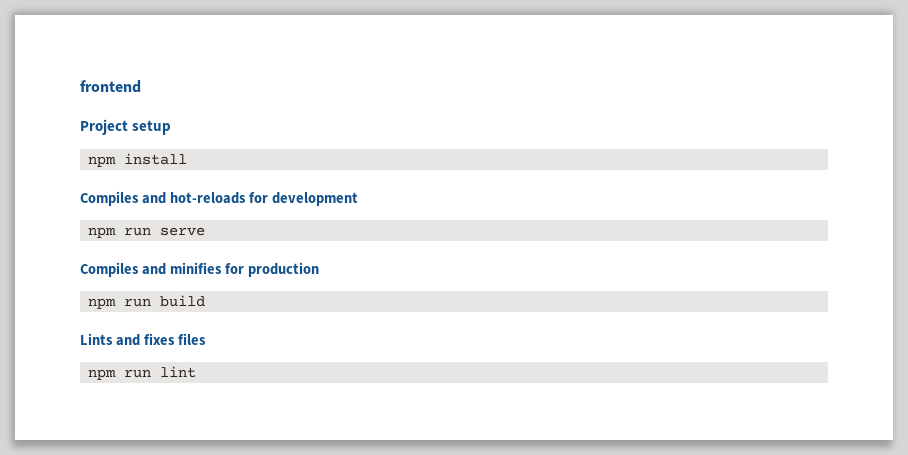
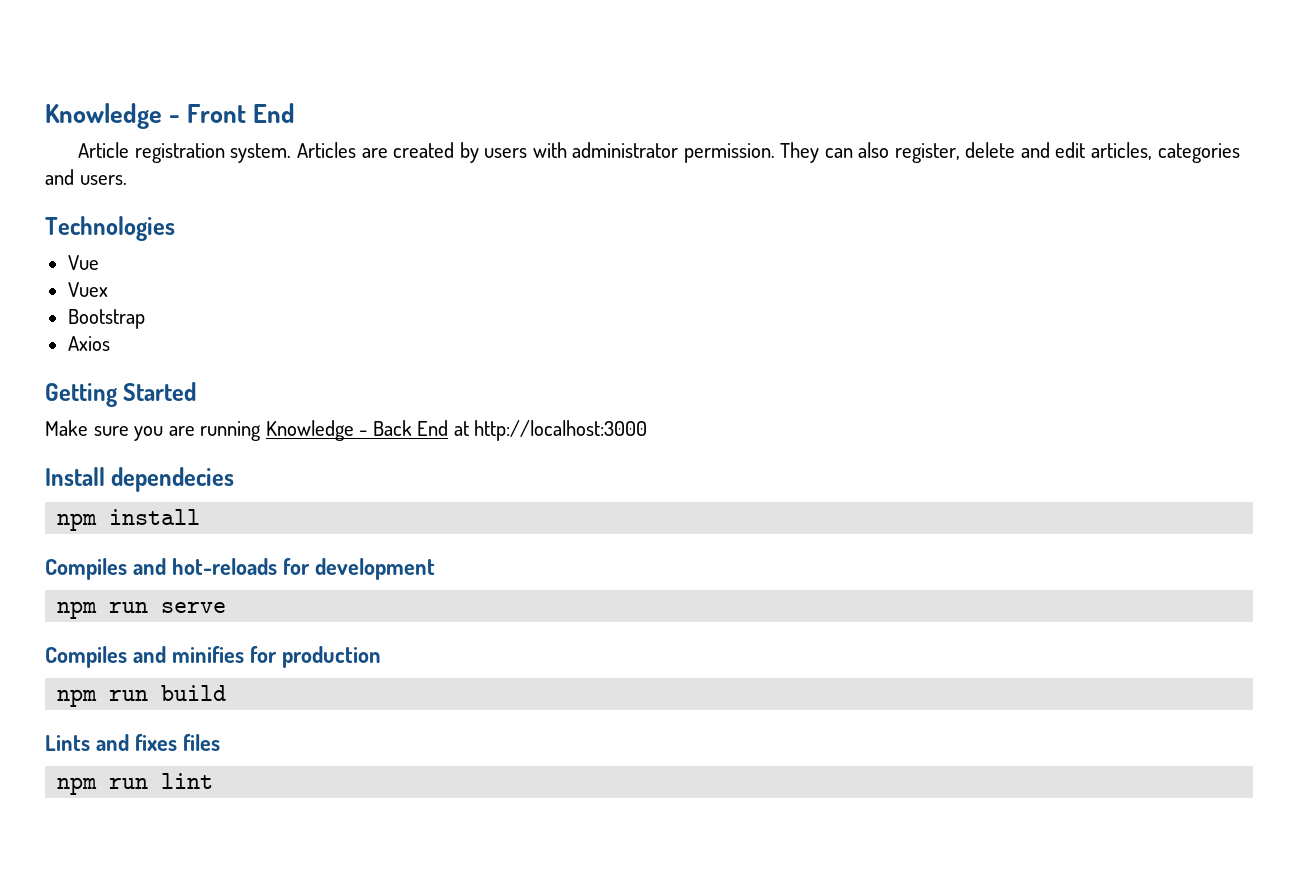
[80,80,141,93] [80,119,172,135] frontend // Project setup -> [45,103,296,129] [78,142,1240,163] [45,169,127,185] [45,216,175,241] [67,255,99,270] [67,282,108,297] [67,309,145,329] [67,336,110,351] [45,382,197,407] [45,420,648,441] [45,467,235,492] Knowledge - Front End // Article registration system. Articles are created by users with administrator permission. They can also register, delete and edit articles, categories and users. // Technologies // Vue // Vuex // Bootstrap // Axios // Getting Started // Make sure you are running Knowledge - Back End at http://localhost:3000 // Install dependecies

